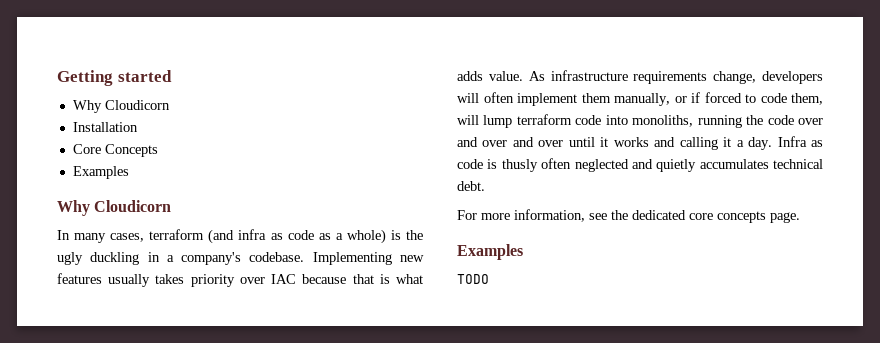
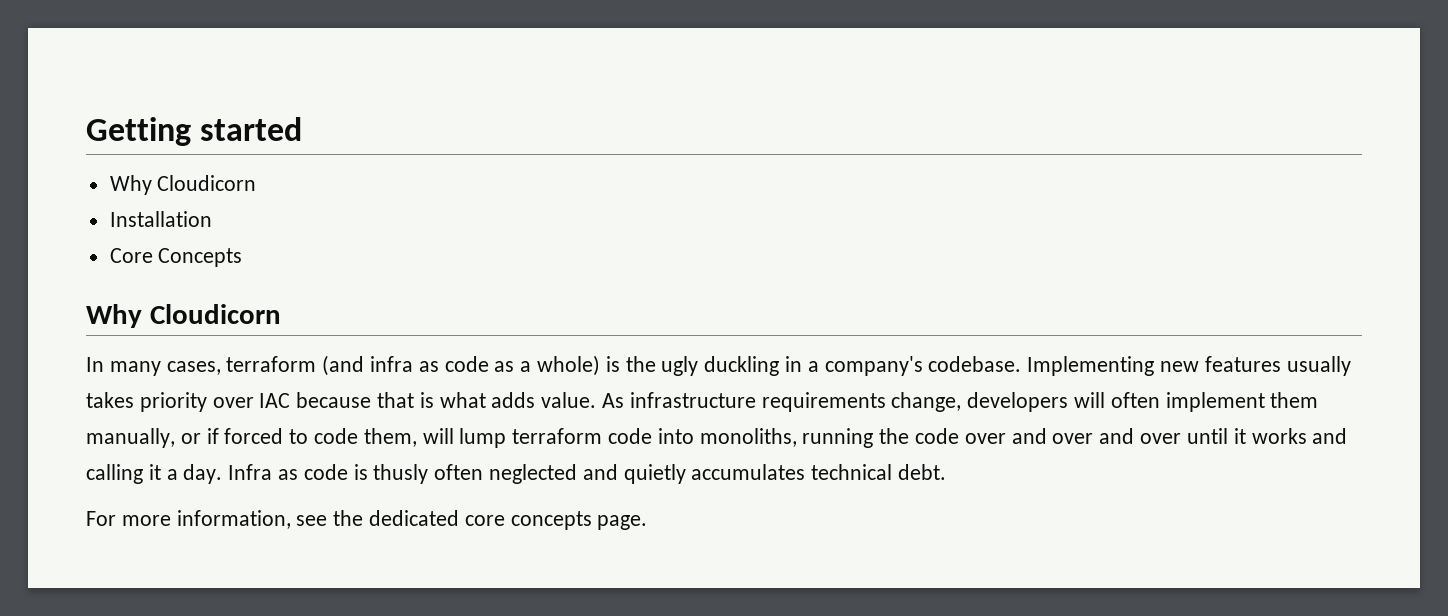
[72,166,129,179] // Examples -> (243, 257) none
[457,244,523,260] [457,274,489,284] // Examples // TODO -> (648, 522) none

